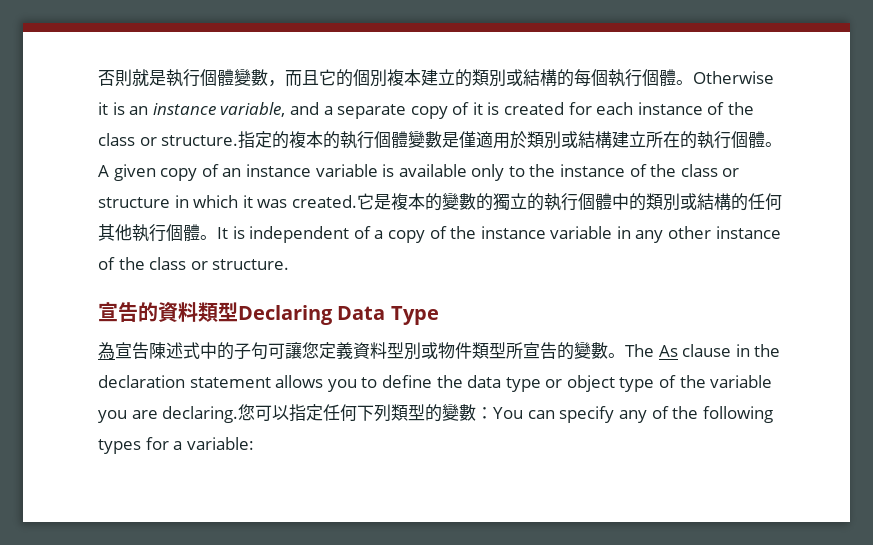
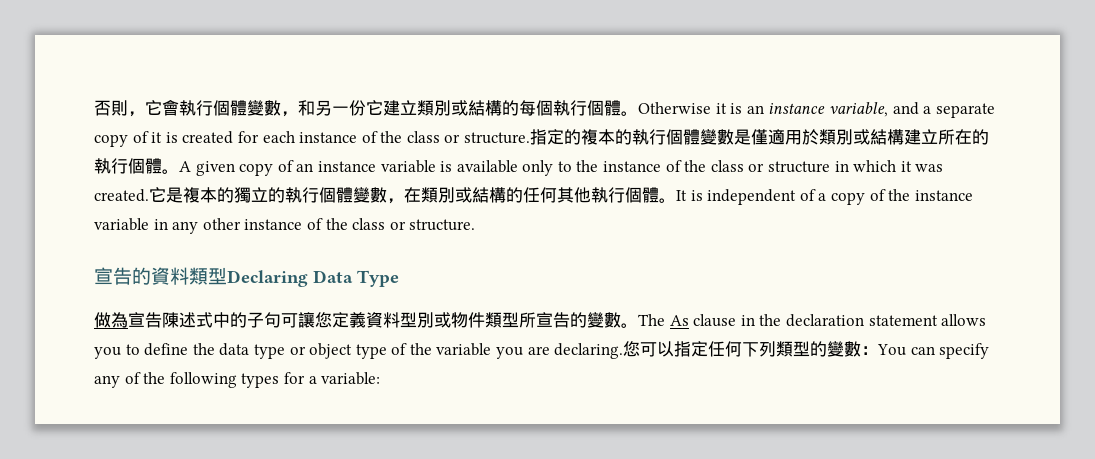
[132,68,472,87] 就是執行個體變數，而且它的個別複本建立的 -> [128,99,417,117] ，它會執行個體變數，和另一份它建立
[441,192,493,211] 變數的 -> (234, 195) none
[611,193,646,211] 中的 -> [353,187,421,204] 變數，在
(439, 315) none -> [94,312,111,328] 做

